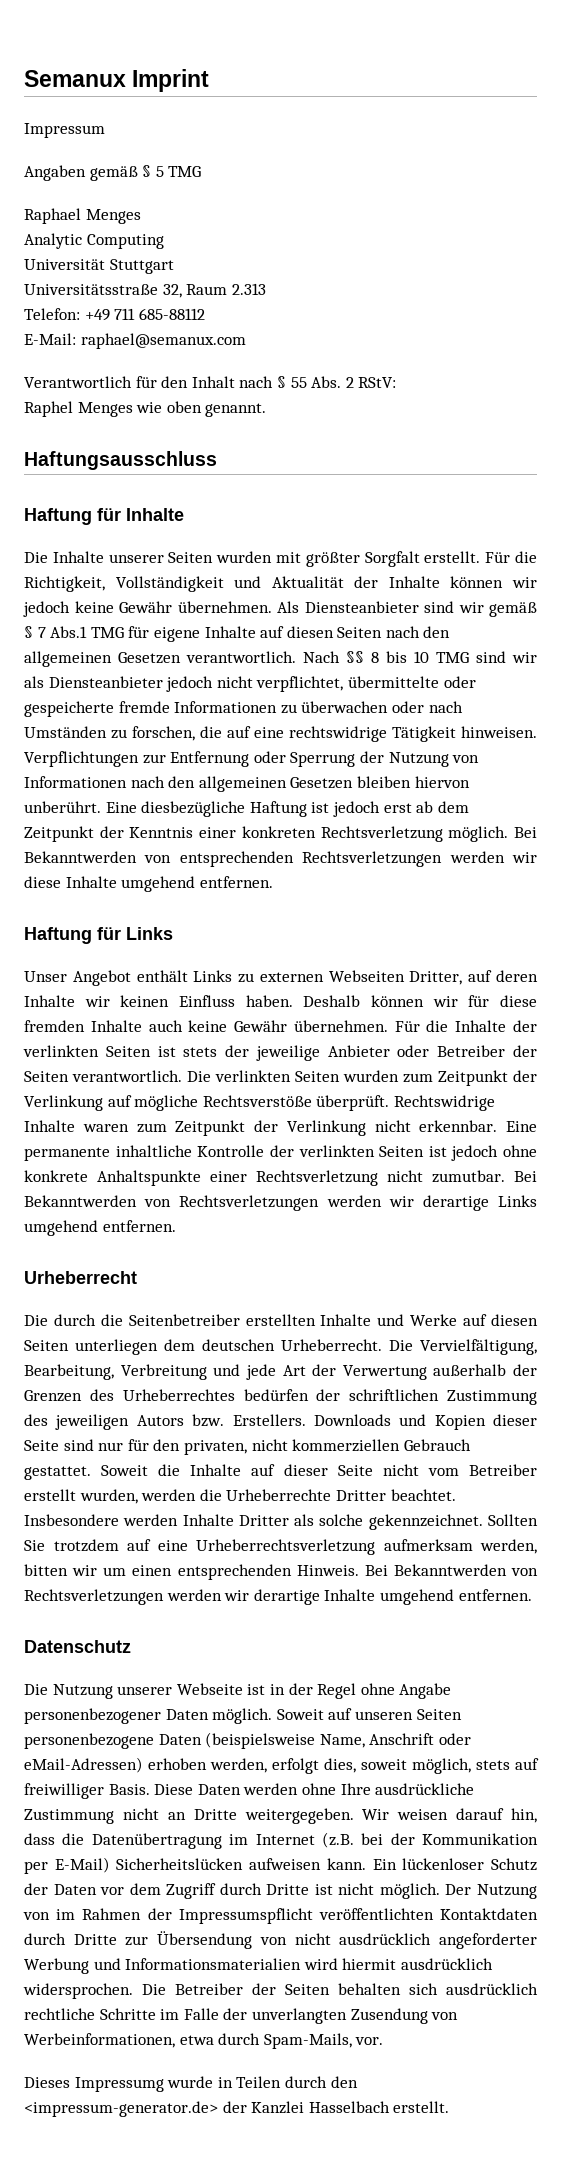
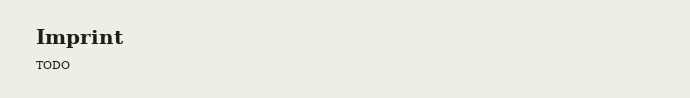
[24,70,126,87] Semanux -> (36, 38) none
[24,123,105,138] [24,165,202,181] [24,208,141,224] [24,233,164,249] [24,259,174,274] [24,283,266,298] [24,308,205,321] [24,333,246,349] [24,376,397,388] [24,401,267,417] [24,451,217,470] [24,508,184,525] [24,551,537,567] [24,576,537,592] [23,601,537,617] [24,626,451,642] [24,651,537,667] [24,676,476,692] [24,701,463,717] [24,726,537,742] [24,751,480,767] [24,776,470,792] [24,801,469,817] [24,826,537,842] [24,851,537,867] [24,876,273,892] [24,927,173,944] [24,970,538,986] [24,995,537,1007] [24,1020,537,1032] [23,1045,537,1061] [24,1070,537,1086] [24,1095,495,1111] [24,1120,537,1136] [24,1145,537,1161] [24,1170,537,1186] [24,1195,537,1211] [24,1220,176,1236] [24,1271,137,1284] [24,1314,539,1326] [24,1339,537,1355] [24,1364,537,1380] [24,1389,537,1405] [24,1414,537,1430] [24,1439,471,1455] [24,1464,537,1480] [24,1489,456,1504] [24,1514,538,1530] [24,1539,537,1555] [24,1564,538,1580] [24,1589,532,1605] [24,1640,131,1653] [24,1683,452,1699] [24,1708,462,1724] [24,1732,471,1749] [24,1757,539,1774] [24,1783,475,1799] [24,1808,537,1824] [24,1832,538,1849] [24,1857,537,1874] [24,1883,537,1899] [23,1908,538,1924] [24,1931,537,1949] [24,1958,493,1974] [23,1983,538,1999] [24,2008,459,2024] [24,2033,384,2049] [24,2076,358,2092] [24,2101,450,2117] Impressum // Angaben gemäß § 5 TMG // Raphael Menges // Analytic Computing // Universität Stuttgart // Universitätsstraße 32, Raum 2.313 // Telefon: +49 711 685-88112 // E-Mail: raphael@semanux.com // Verantwortlich für den Inhalt nach § 55 Abs. 2 RStV: // Raphel Menges wie oben genannt. // Haftungsausschluss // Haftung für Inhalte // Die Inhalte unserer Seiten wurden mit größter Sorgfalt erstellt. Für die Richtigkeit, Vollständigkeit und Aktualität der Inhalte können wir jedoch keine Gewähr übernehmen. Als Diensteanbieter sind wir gemäß § 7 Abs.1 TMG für eigene Inhalte auf diesen Seiten nach den allgemeinen Gesetzen verantwortlich. Nach §§ 8 bis 10 TMG sind wir als Diensteanbieter jedoch nicht verpflichtet, übermittelte oder gespeicherte fremde Informationen zu überwachen oder nach Umständen zu forschen, die auf eine rechtswidrige Tätigkeit hinweisen. Verpflichtungen zur Entfernung oder Sperrung der Nutzung von Informationen nach den allgemeinen Gesetzen bleiben hiervon unberührt. Eine diesbezügliche Haftung ist jedoch erst ab dem Zeitpunkt der Kenntnis einer konkreten Rechtsverletzung möglich. Bei Bekanntwerden von entsprechenden Rechtsverletzungen werden wir diese Inhalte umgehend entfernen. // Haftung für Links // Unser Angebot enthält Links zu externen Webseiten Dritter, auf deren Inhalte wir keinen Einfluss haben. Deshalb können wir für diese fremden Inhalte auch keine Gewähr übernehmen. Für die Inhalte der verlinkten Seiten ist stets der jeweilige Anbieter oder Betreiber der Seiten verantwortlich. Die verlinkten Seiten wurden zum Zeitpunkt der Verlinkung auf mögliche Rechtsverstöße überprüft. Rechtswidrige Inhalte waren zum Zeitpunkt der Verlinkung nicht erkennbar. Eine permanente inhaltliche Kontrolle der verlinkten Seiten ist jedoch ohne konkrete Anhaltspunkte einer Rechtsverletzung nicht zumutbar. Bei Bekanntwerden von Rechtsverletzungen werden wir derartige Links umgehend entfernen. // Urheberrecht // Die durch die Seitenbetreiber erstellten Inhalte und Werke auf diesen Seiten unterliegen dem deutschen Urheberrecht. Die Vervielfältigung, Bearbeitung, Verbreitung und jede Art der Verwertung außerhalb der Grenzen des Urheberrechtes bedürfen der schriftlichen Zustimmung des jeweiligen Autors bzw. Erstellers. Downloads und Kopien dieser Seite sind nur für den privaten, nicht kommerziellen Gebrauch gestattet. Soweit die Inhalte auf dieser Seite nicht vom Betreiber erstellt wurden, werden die Urheberrechte Dritter beachtet. Insbesondere werden Inhalte Dritter als solche gekennzeichnet. Sollten Sie trotzdem auf eine Urheberrechtsverletzung aufmerksam werden, bitten wir um einen entsprechenden Hinweis. Bei Bekanntwerden von Rechtsverletzungen werden wir derartige Inhalte umgehend entfernen. // Datenschutz // Die Nutzung unserer Webseite ist in der Regel ohne Angabe personenbezogener Daten möglich. Soweit auf unseren Seiten personenbezogene Daten (beispielsweise Name, Anschrift oder eMail-Adressen) erhoben werden, erfolgt dies, soweit möglich, stets auf freiwilliger Basis. Diese Daten werden ohne Ihre ausdrückliche Zustimmung nicht an Dritte weitergegeben. Wir weisen darauf hin, dass die Datenübertragung im Internet (z.B. bei der Kommunikation per E-Mail) Sicherheitslücken aufweisen kann. Ein lückenloser Schutz der Daten vor dem Zugriff durch Dritte ist nicht möglich. Der Nutzung von im Rahmen der Impressumspflicht veröffentlichten Kontaktdaten durch Dritte zur Übersendung von nicht ausdrücklich angeforderter Werbung und Informationsmaterialien wird hiermit ausdrücklich widersprochen. Die Betreiber der Seiten behalten sich ausdrücklich rechtliche Schritte im Falle der unverlangten Zusendung von Werbeinformationen, etwa durch Spam-Mails, vor. // Dieses Impressumg wurde in Teilen durch den <impressum-generator.de> der Kanzlei Hasselbach erstellt. -> [36,61,70,69] TODO

